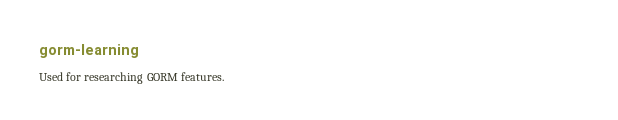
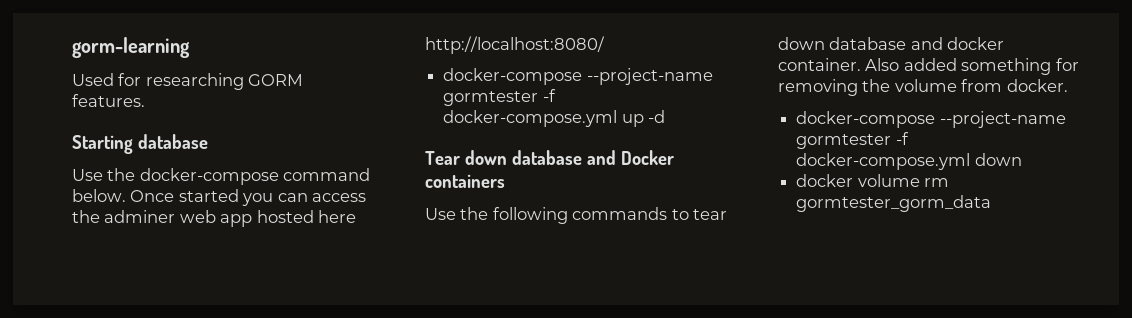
(224, 76) none -> [72,134,208,154] [72,168,371,185] [72,189,367,206] [72,210,357,227] [425,36,605,54] [443,68,713,85] [443,89,556,106] [443,110,666,127] [425,150,674,165] [425,174,505,188] [425,207,728,224] [778,37,1005,50] [778,58,1079,75] [778,79,1068,96] [796,111,1066,128] [796,132,909,149] [796,153,1022,170] [796,174,950,187] [796,195,992,212] // Starting database // Use the docker-compose command below. Once started you can access the adminer web app hosted here http://localhost:8080/ // docker-compose --project-name gormtester -f docker-compose.yml up -d // Tear down database and Docker containers // Use the following commands to tear down database and docker container. Also added something for removing the volume from docker. // docker-compose --project-name gormtester -f docker-compose.yml down // docker volume rm gormtester_gorm_data

